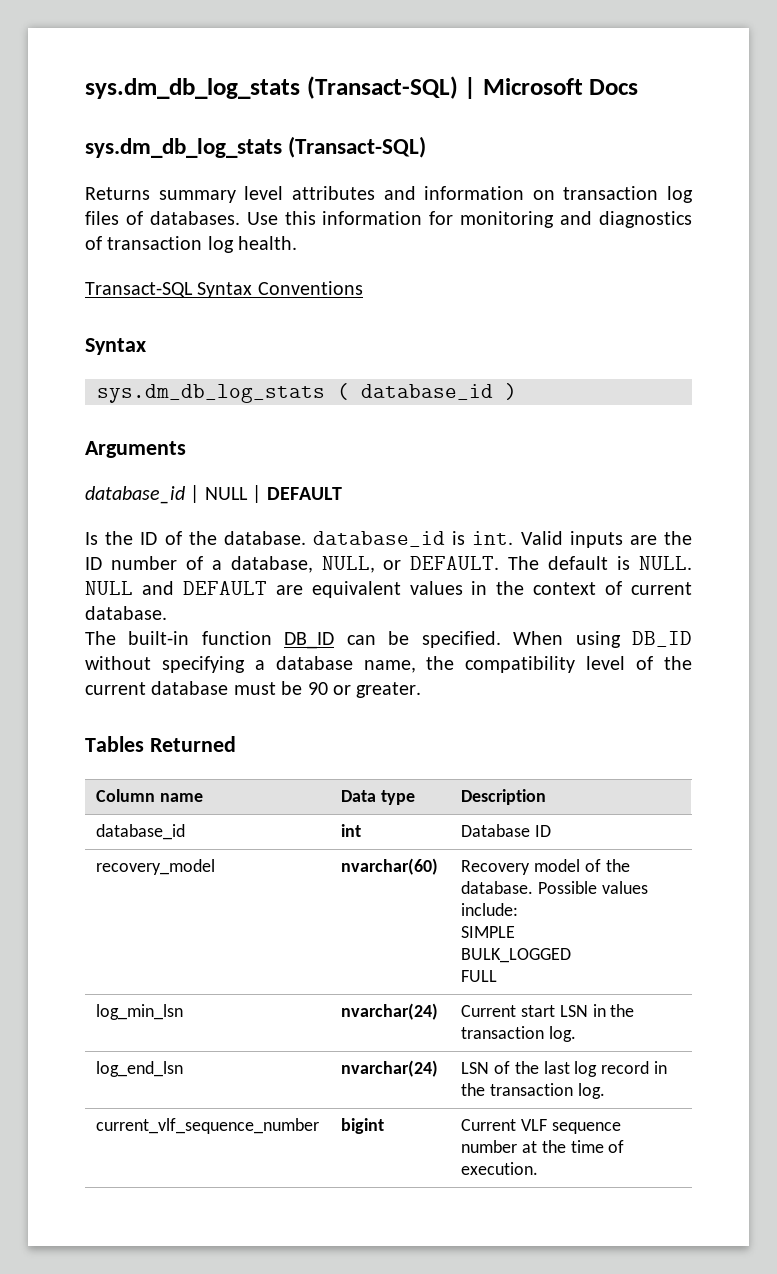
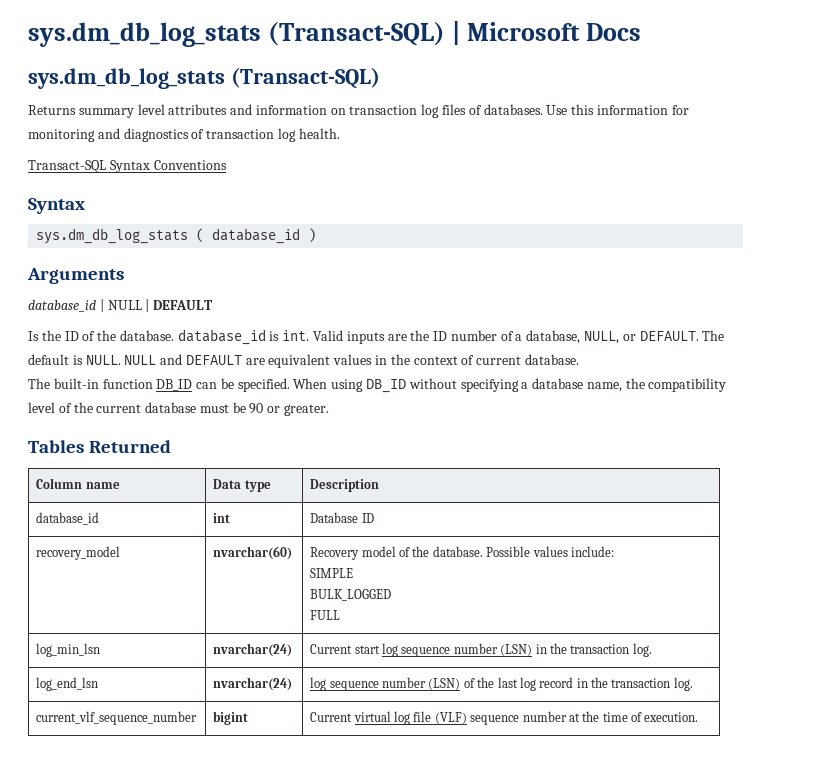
[559,1005,588,1017] LSN -> [382,643,533,657] log sequence number (LSN)
[460,1062,489,1074] LSN -> [310,677,461,691] log sequence number (LSN)
[520,1119,547,1131] VLF -> [353,711,467,725] virtual log file (VLF)

